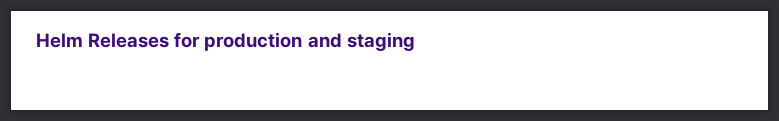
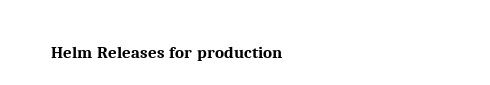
[307,32,415,51] and staging -> (282, 53) none

